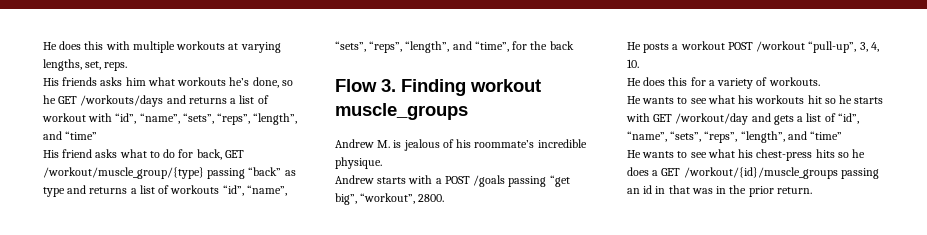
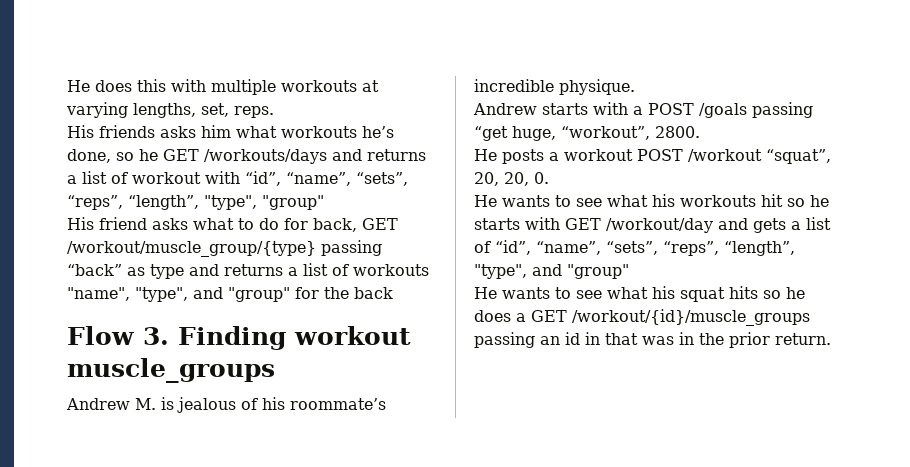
[43,131,98,140] and “time” -> [204,195,324,210] "type", "group"
[222,185,287,196] [335,41,509,53] “id”, “name”, “sets”, “reps”, “length”, and “time”, -> [67,287,290,302] "name", "type", and "group"
[335,193,357,205] big”, -> [512,126,556,141] huge,
[808,41,879,53] [627,59,639,68] [627,77,820,89] “pull-up”, 3, 4, 10. // He does this for a variety of workouts. -> [766,149,831,164] [474,172,549,186] “squat”, 20, 20, 0.
[787,131,843,140] [627,149,813,161] and “time” // He wants to see what his chest-press -> [474,264,629,279] [474,286,725,302] "type", and "group" // He wants to see what his squat

